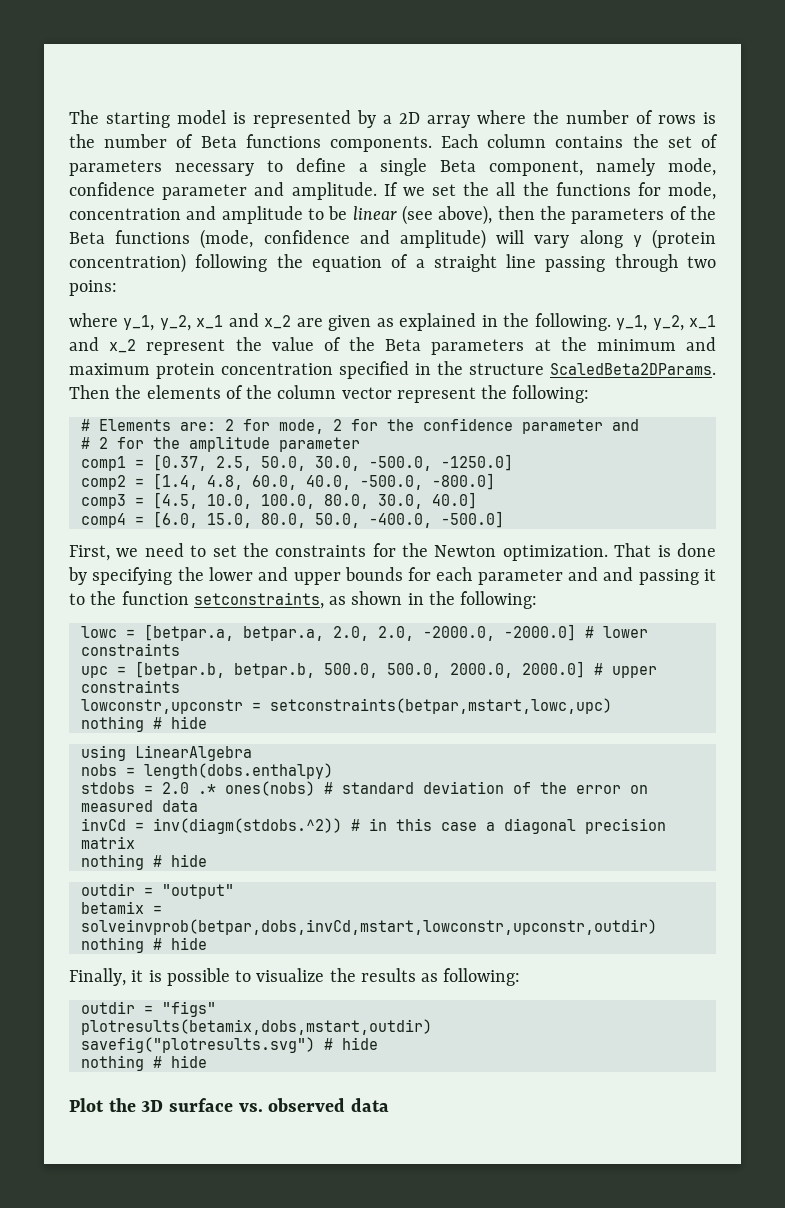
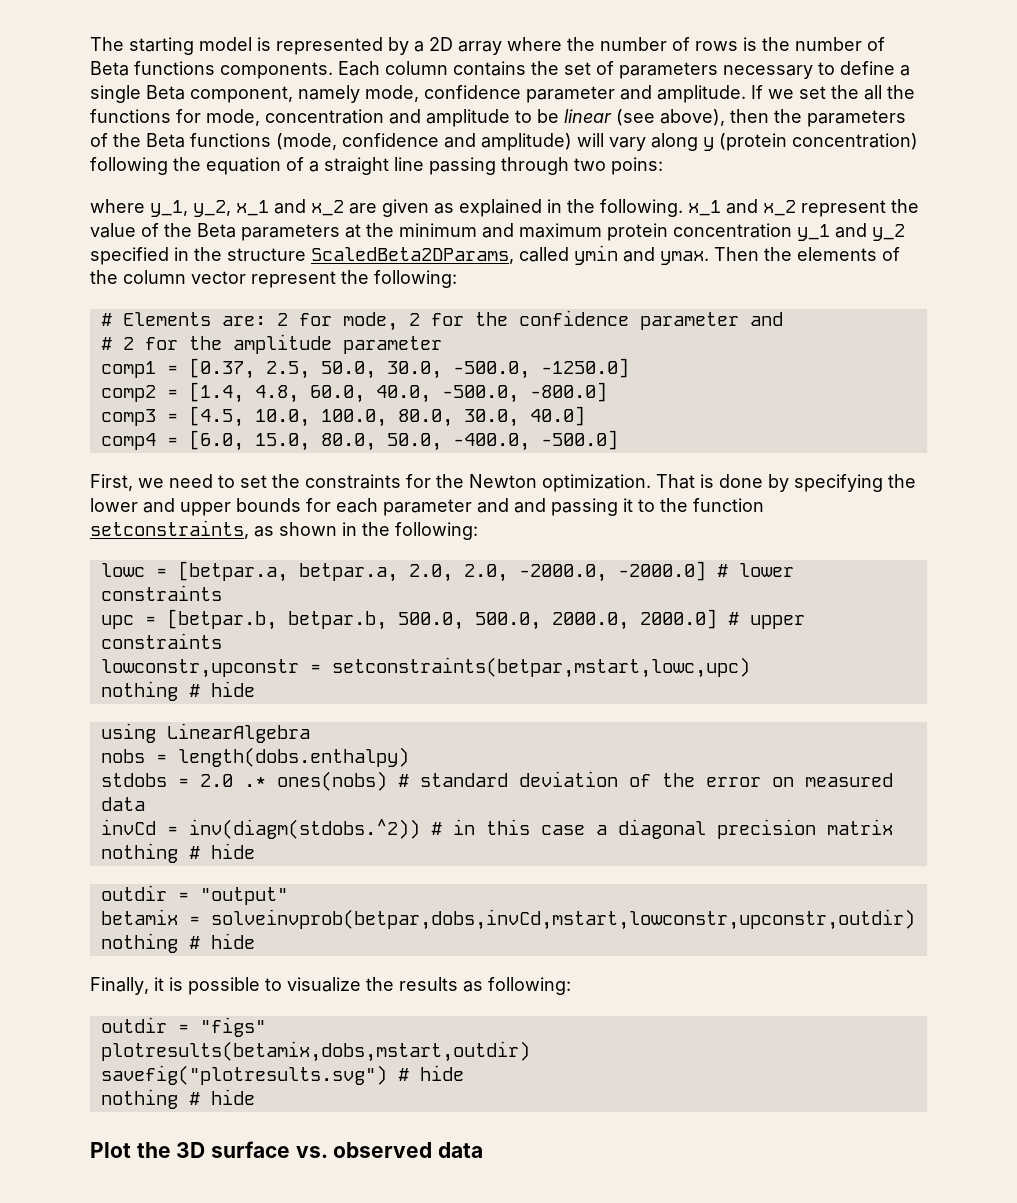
[616,315,684,331] y_1, y_2, -> (683, 208) none
(333, 369) none -> [797,223,905,241] y_1 and y_2
[550,363,716,375] ScaledBeta2DParams. -> [311,245,709,265] ScaledBeta2DParams, called ymin and ymax.

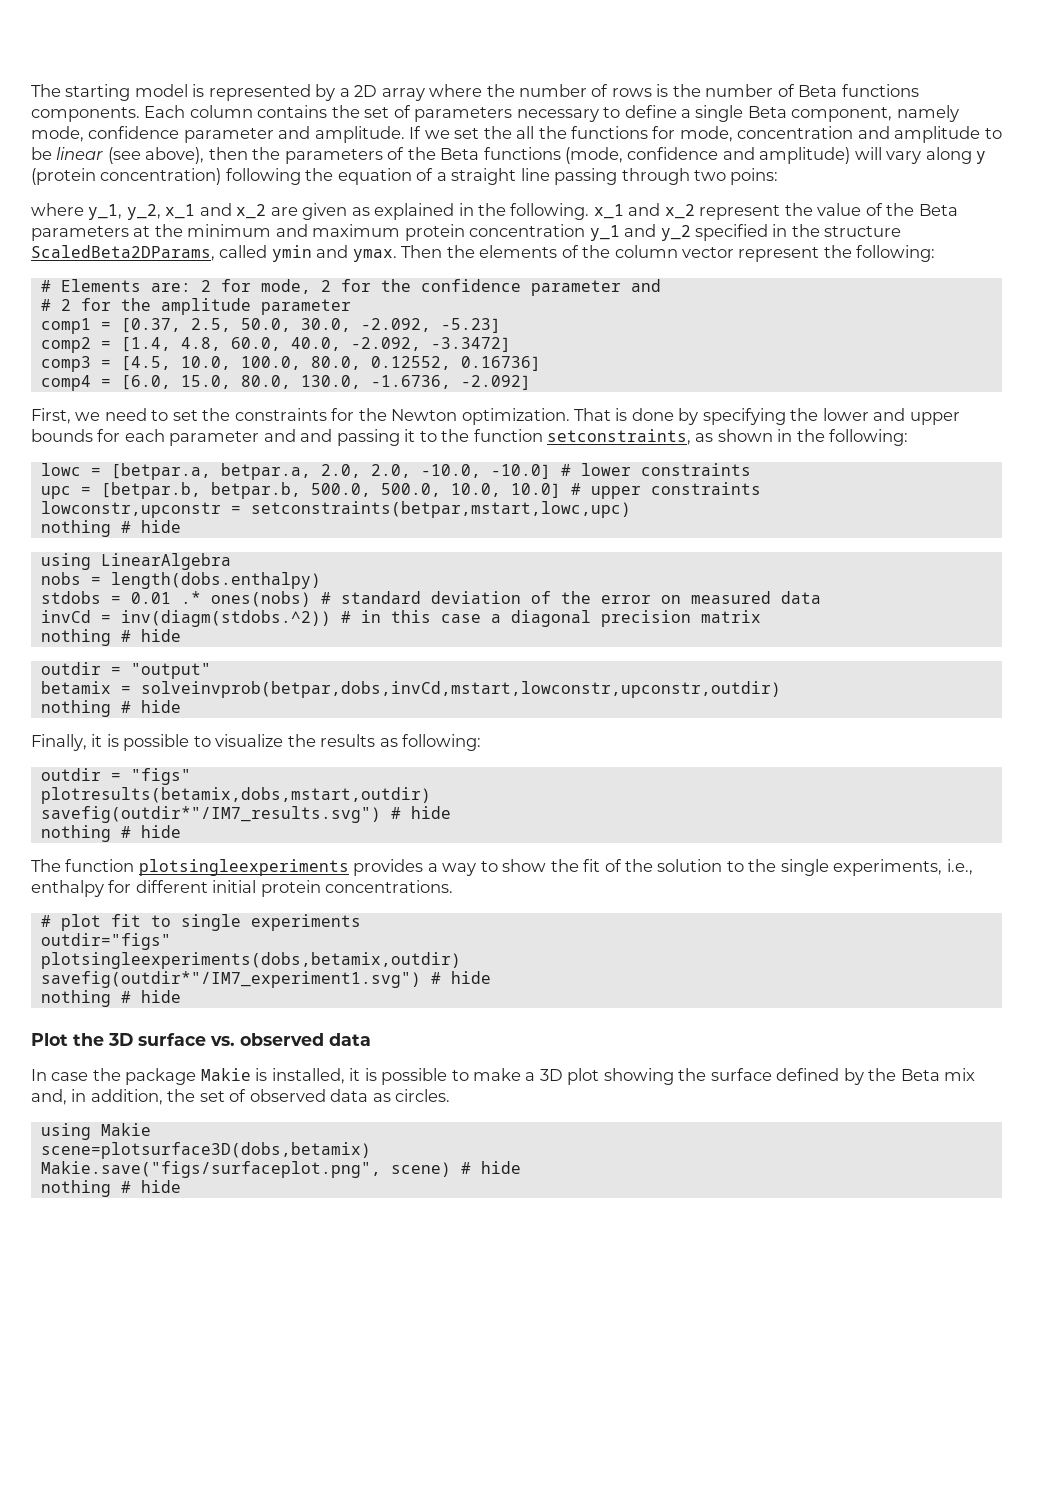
[452,358,629,379] -500.0, -1250.0] -> [360,318,501,333] -2.092, -5.23]
[441,382,607,403] -500.0, -800.0] -> [350,337,511,352] -2.092, -3.3472]
[463,406,585,427] 30.0, 40.0] -> [370,356,541,371] 0.12552, 0.16736]
[386,430,618,451] 50.0, -400.0, -500.0] -> [300,375,531,390] 130.0, -1.6736, -2.092]
[518,561,706,582] -2000.0, -2000.0] -> [420,464,551,479] -10.0, -10.0]
[551,609,717,630] 2000.0, 2000.0] -> [450,483,561,498] 10.0, 10.0]
[199,774,233,787] 2.0 -> [130,592,171,604] 0.01
[100,1065,387,1085] savefig("plotresults.svg") -> [40,806,451,823] [40,825,181,842] [31,859,973,876] [31,880,454,897] [40,914,361,931] [40,933,171,950] [40,952,461,969] [40,971,421,988] savefig(outdir*"/IM7_results.svg") # hide // nothing # hide // The function plotsingleexperiments provides a way to show the fit of the solution to the single experiments, i.e., enthalpy for different initial protein concentrations. // # plot fit to single experiments // outdir="figs" // plotsingleexperiments(dobs,betamix,outdir) // savefig(outdir*"/IM7_experiment1.svg")
(484, 1150) none -> [31,1068,976,1085] [31,1089,451,1105] [40,1123,151,1140] [40,1142,371,1159] [40,1161,521,1178] [40,1180,181,1197] // In case the package Makie is installed, it is possible to make a 3D plot showing the surface defined by the Beta mix and, in addition, the set of observed data as circles. // using Makie // scene=plotsurface3D(dobs,betamix) // Makie.save("figs/surfaceplot.png", scene) # hide // nothing # hide

